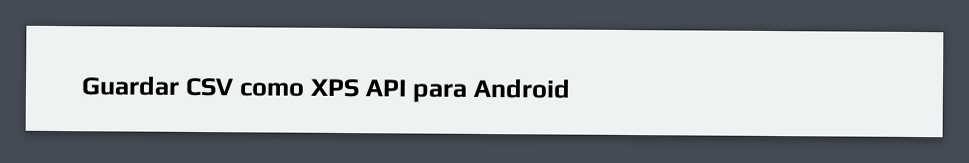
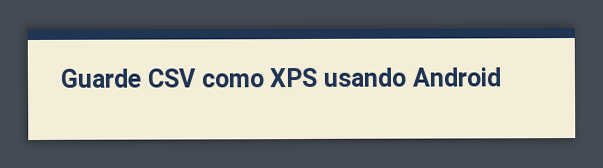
[81,76,180,96] Guardar -> [60,68,142,88] Guarde
[364,79,468,103] API para -> [323,67,407,87] usando

